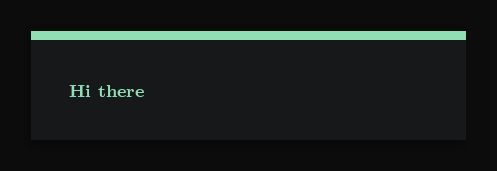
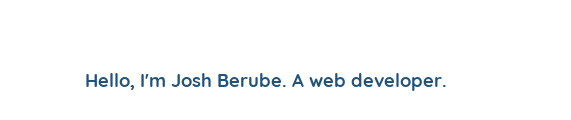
[69,85,144,97] Hi there -> [85,73,447,91] Hello, I'm Josh Berube. A web developer.

